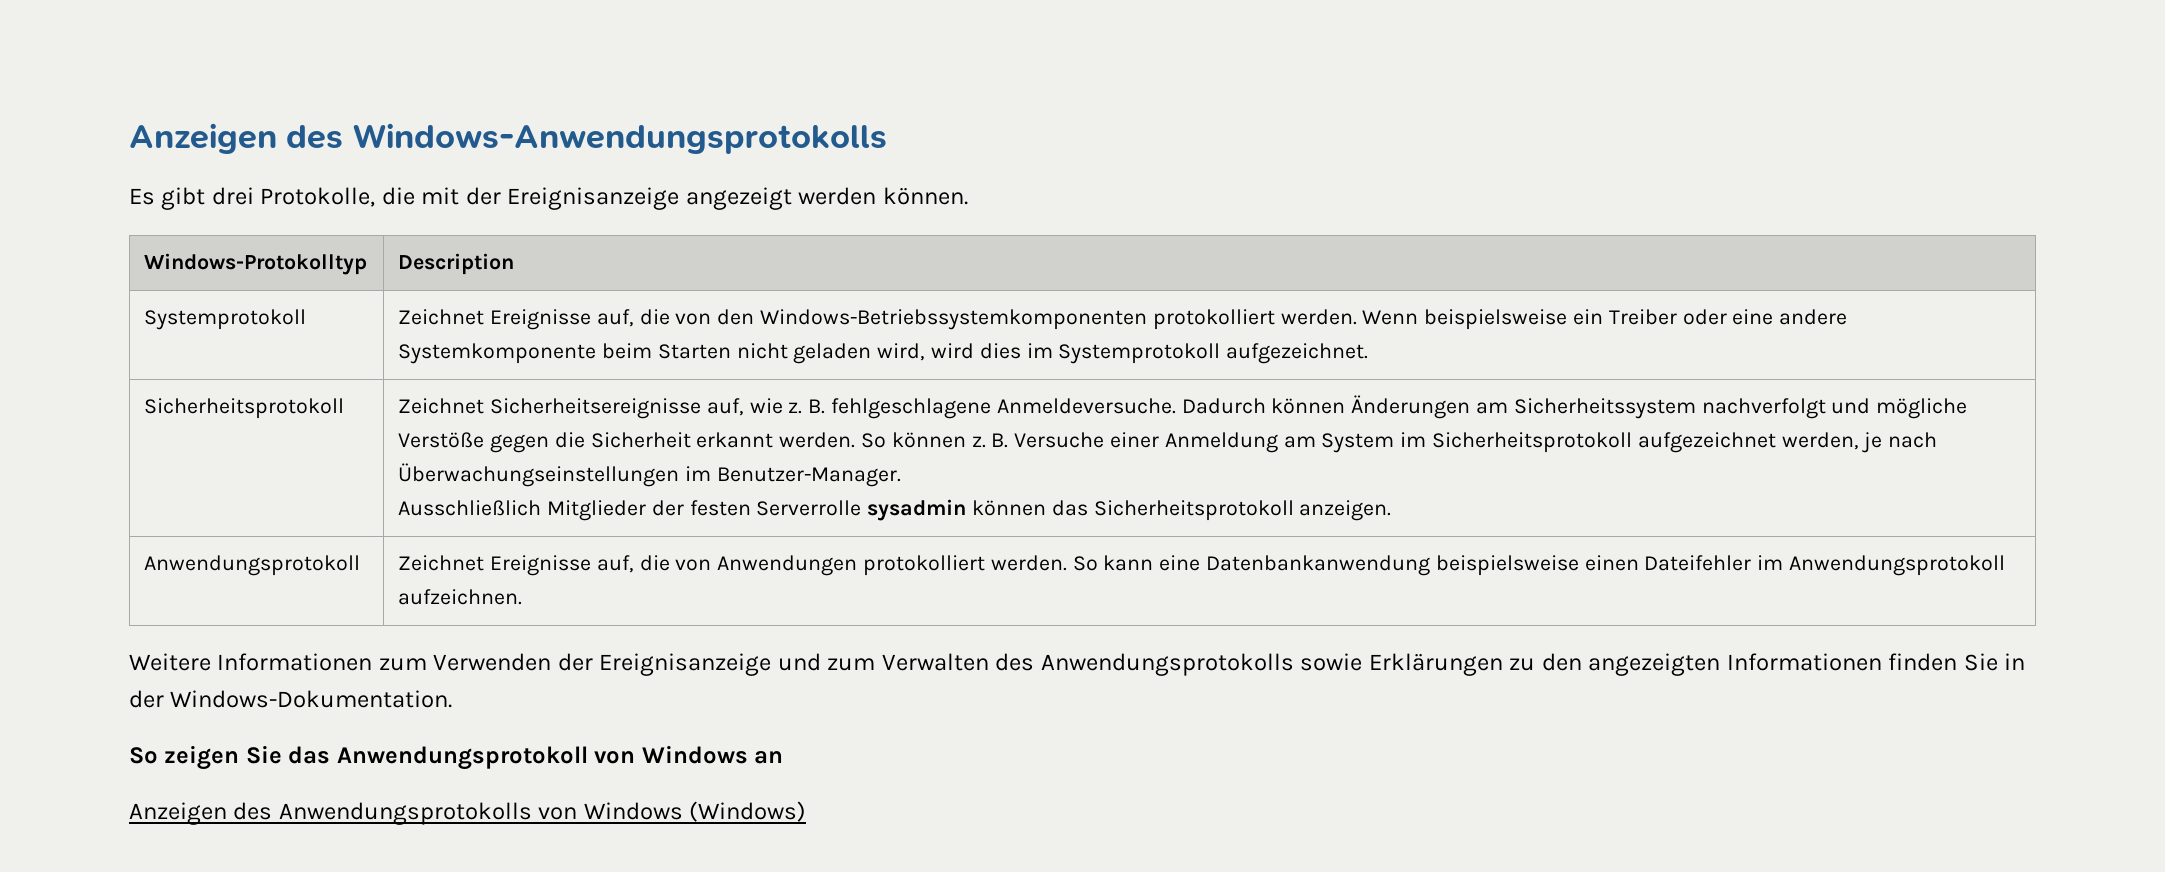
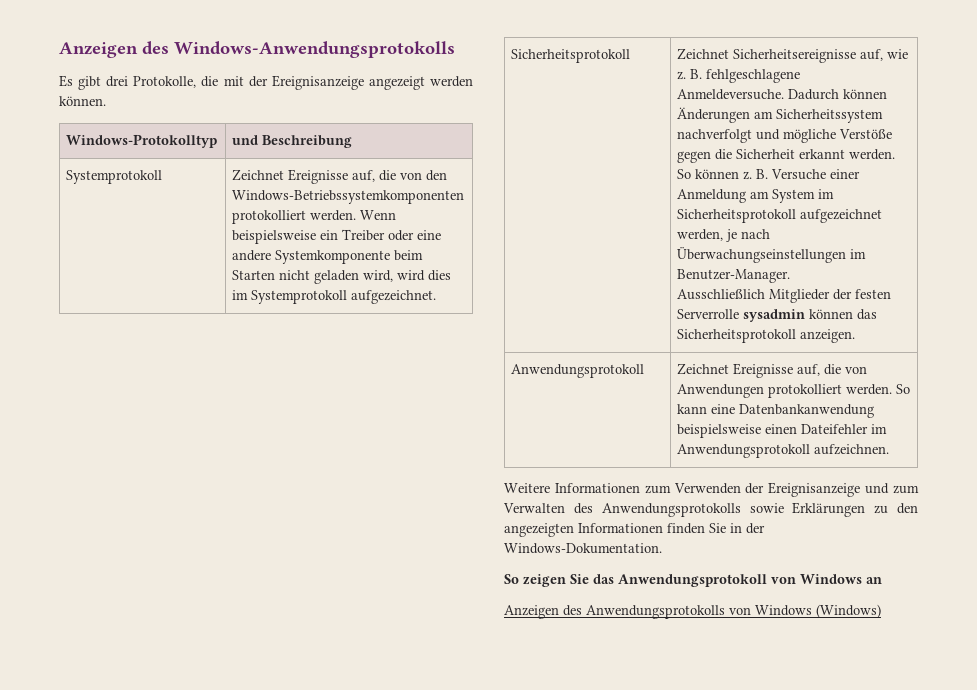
[398,253,515,275] Description -> [232,135,353,148] und Beschreibung

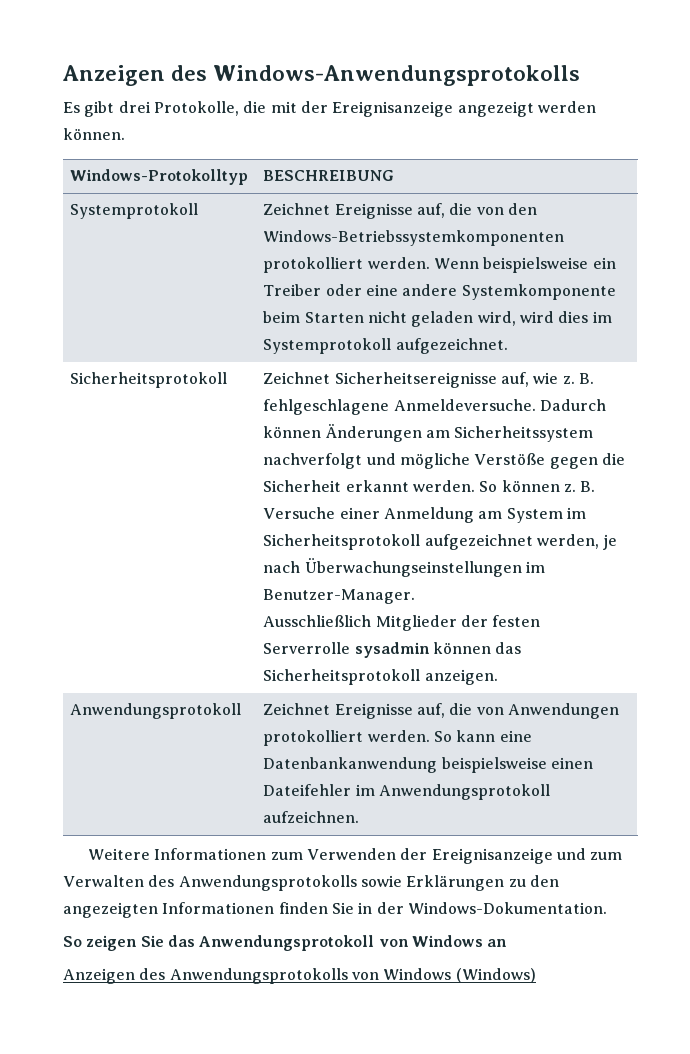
[232,135,353,148] und Beschreibung -> [263,170,395,181] BESCHREIBUNG

